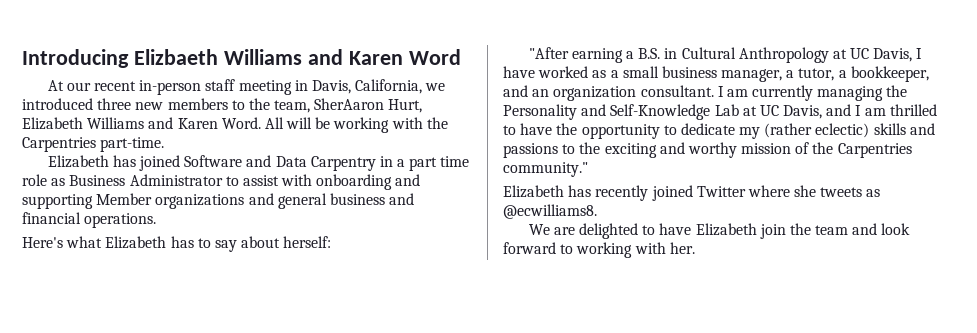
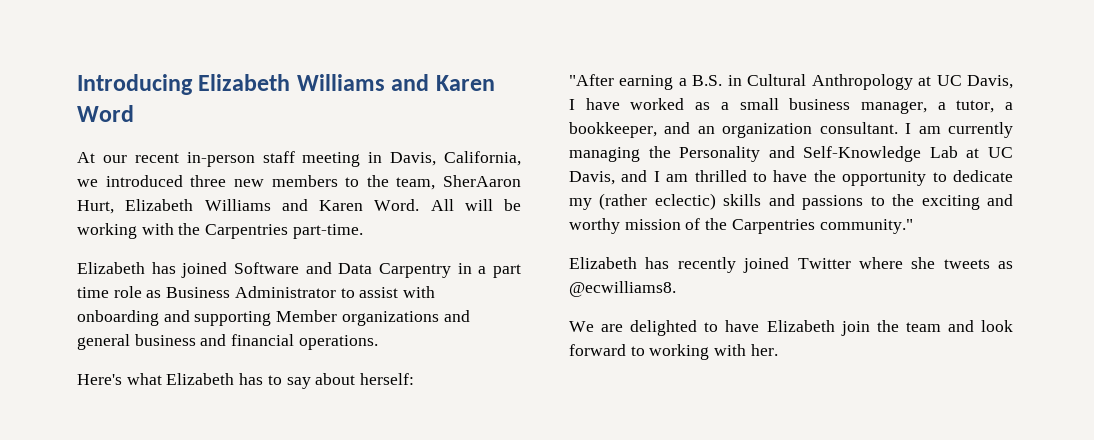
[133,49,218,65] Elizbaeth -> [198,74,291,91] Elizabeth

